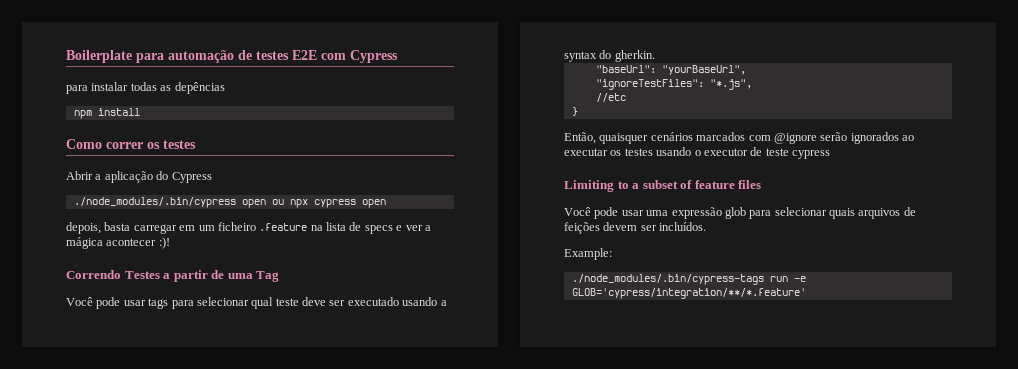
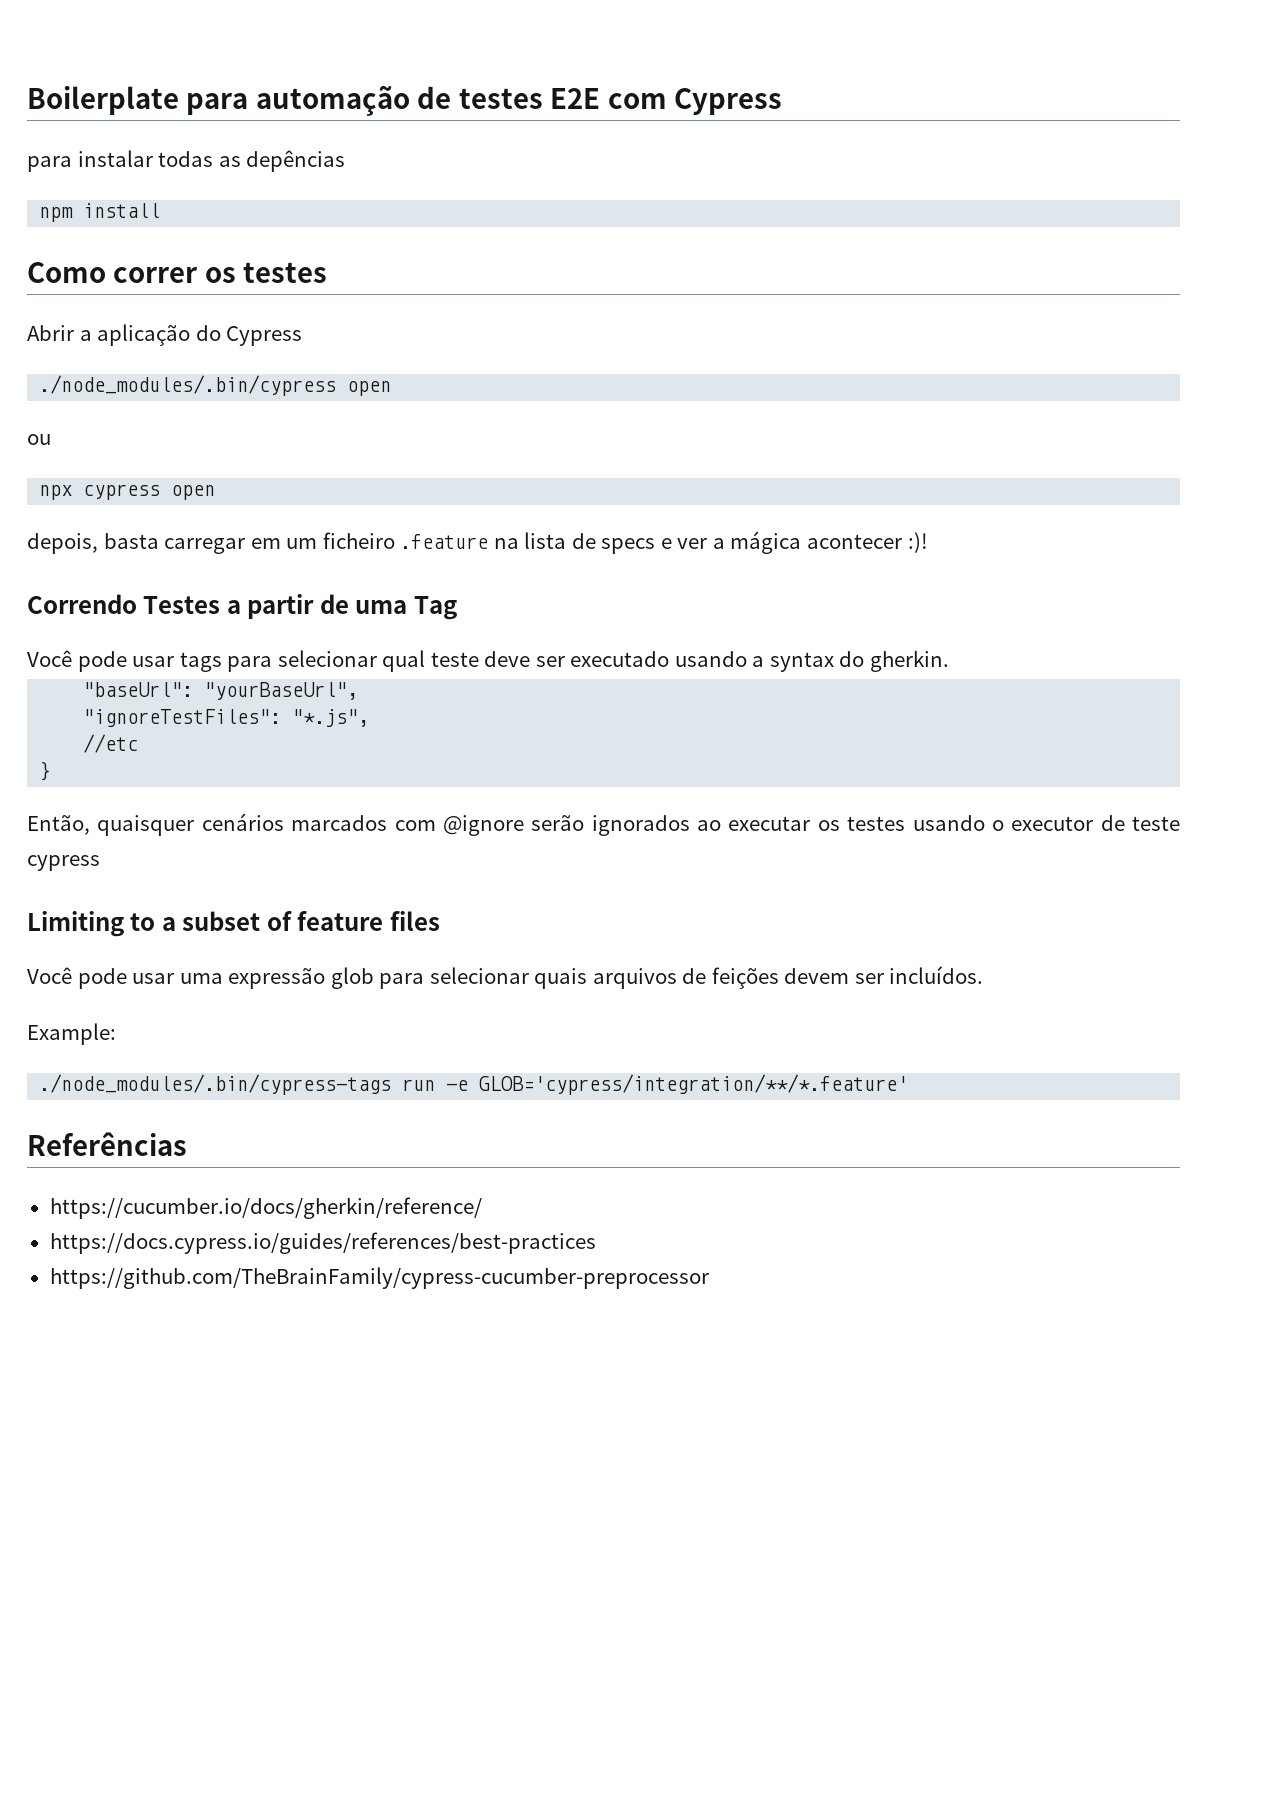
(266, 203) none -> (392, 388) //
(284, 202) none -> (51, 439) //
(806, 293) none -> [27,1132,187,1156] [49,1197,482,1219] [49,1232,596,1254] [49,1267,709,1289] // Referências // https://cucumber.io/docs/gherkin/reference/ // https://docs.cypress.io/guides/references/best-practices // https://github.com/TheBrainFamily/cypress-cucumber-preprocessor

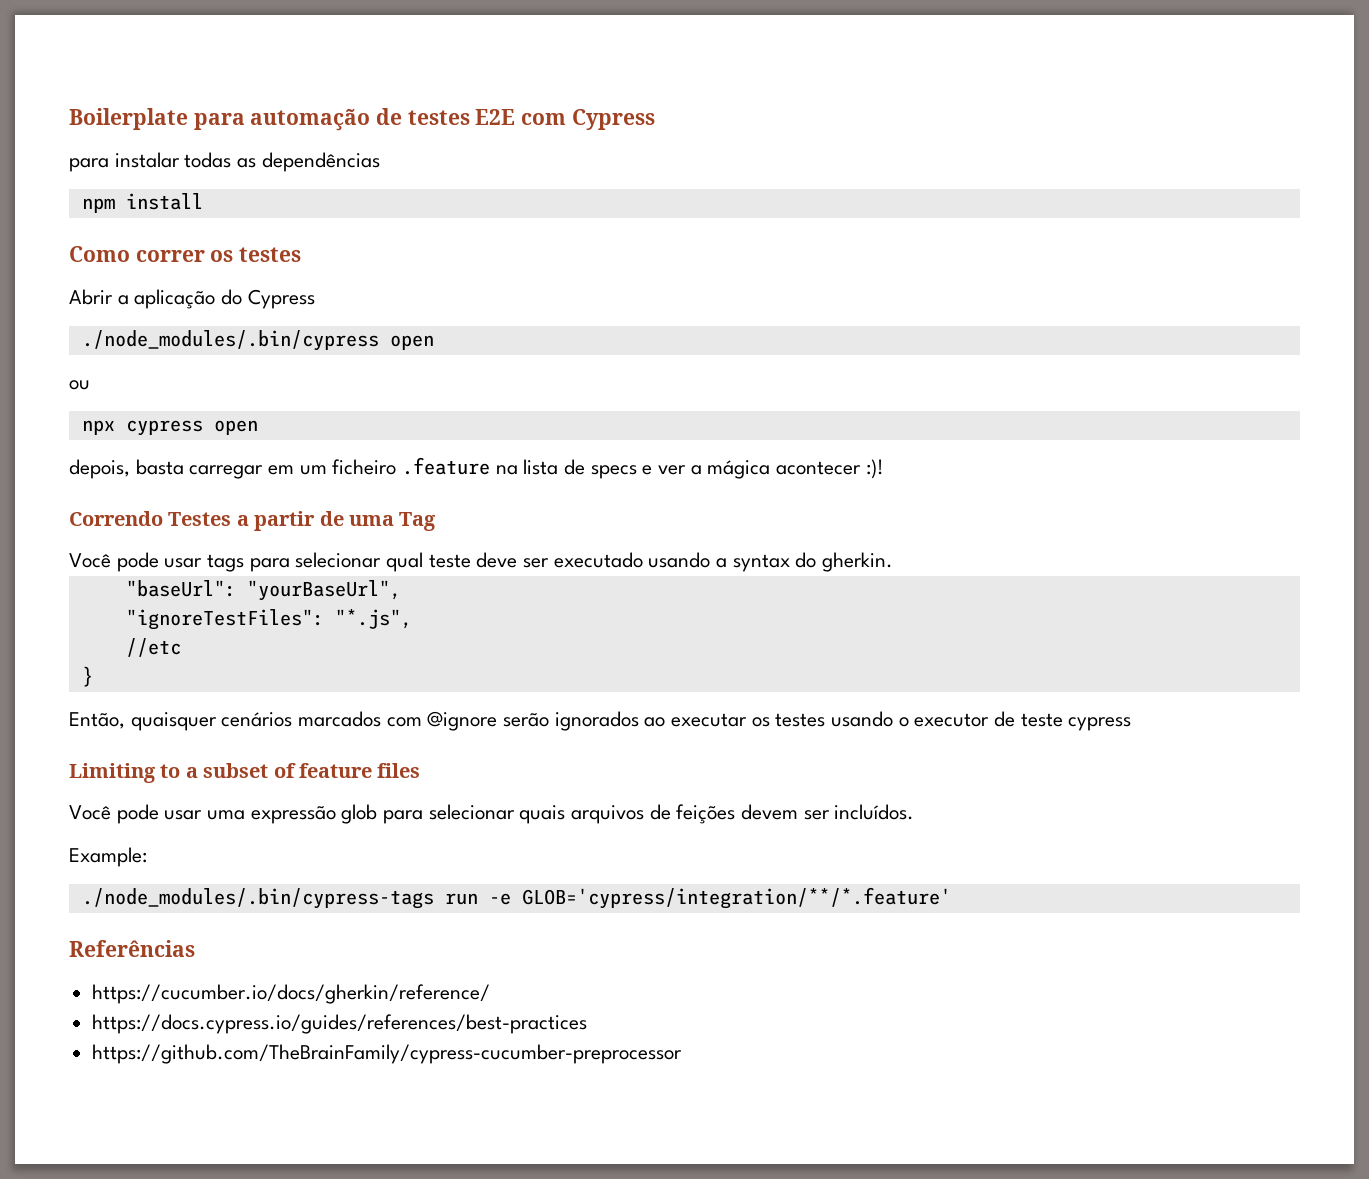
[246,150,346,172] depências -> [261,152,380,172] dependências

